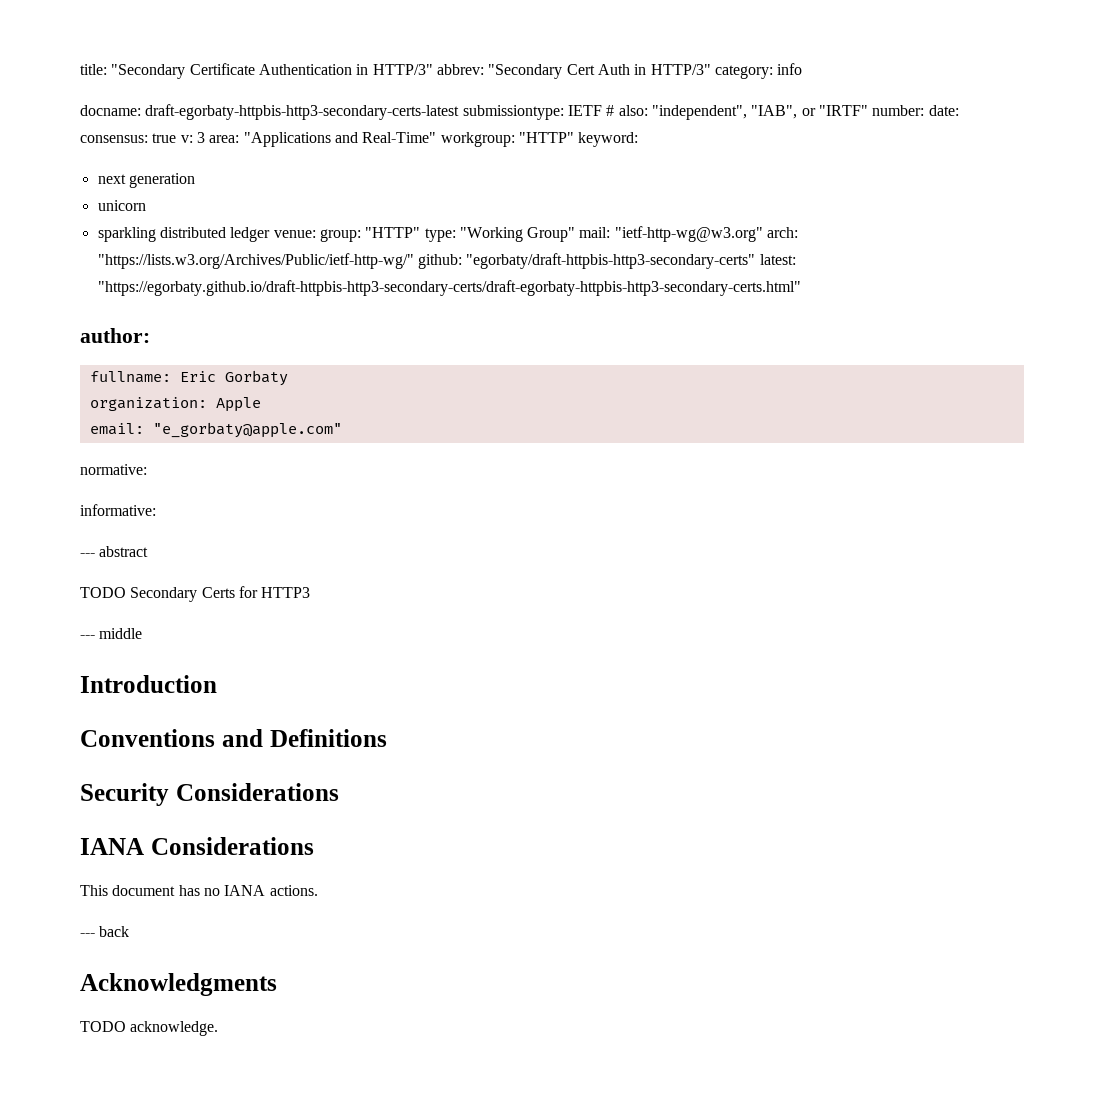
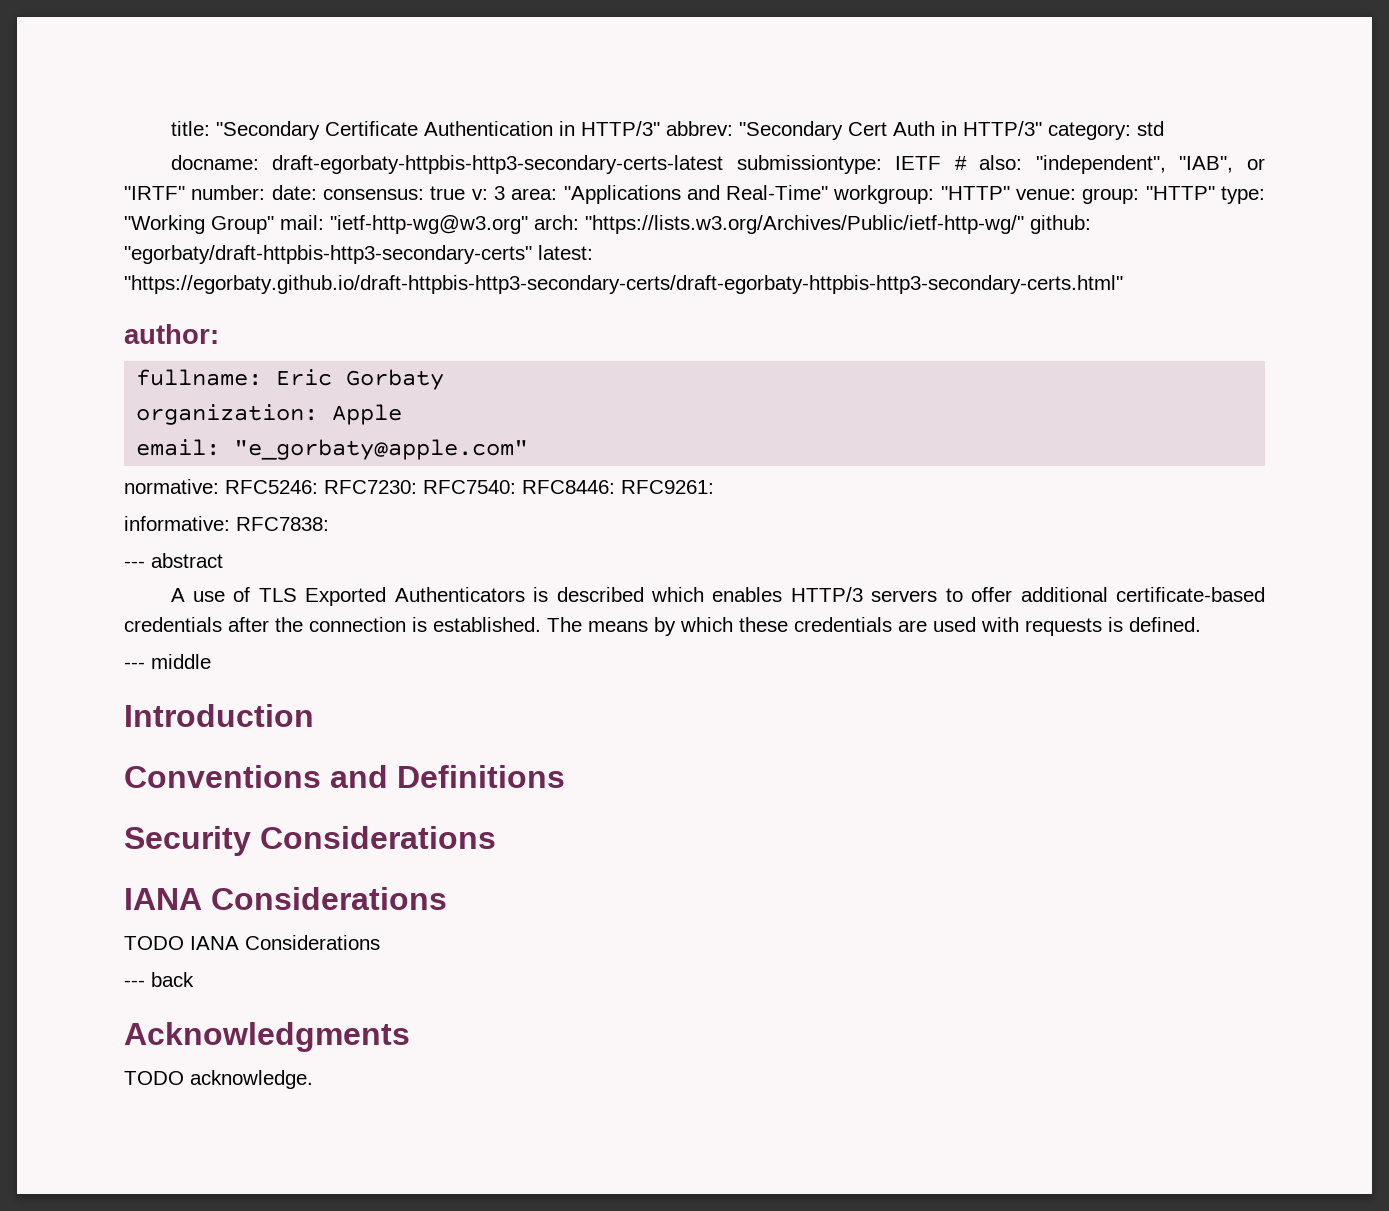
[777,63,803,75] info -> [1136,121,1164,136] std
[578,132,639,147] [97,173,195,188] [97,200,146,211] [97,227,271,242] keyword: // next generation // unicorn // sparkling distributed ledger -> (1010, 193) none
(147, 469) none -> [225,480,714,494] RFC5246: RFC7230: RFC7540: RFC8446: RFC9261:
(156, 510) none -> [236,517,329,531] RFC7838:
[80,586,311,602] TODO Secondary Certs for HTTP3 -> [170,587,1265,606] [124,617,1201,636] A use of TLS Exported Authenticators is described which enables HTTP/3 servers to offer additional certificate-based credentials after the connection is established. The means by which these credentials are used with requests is defined.
[80,885,318,896] This document has no IANA actions. -> [124,935,380,950] TODO IANA Considerations

